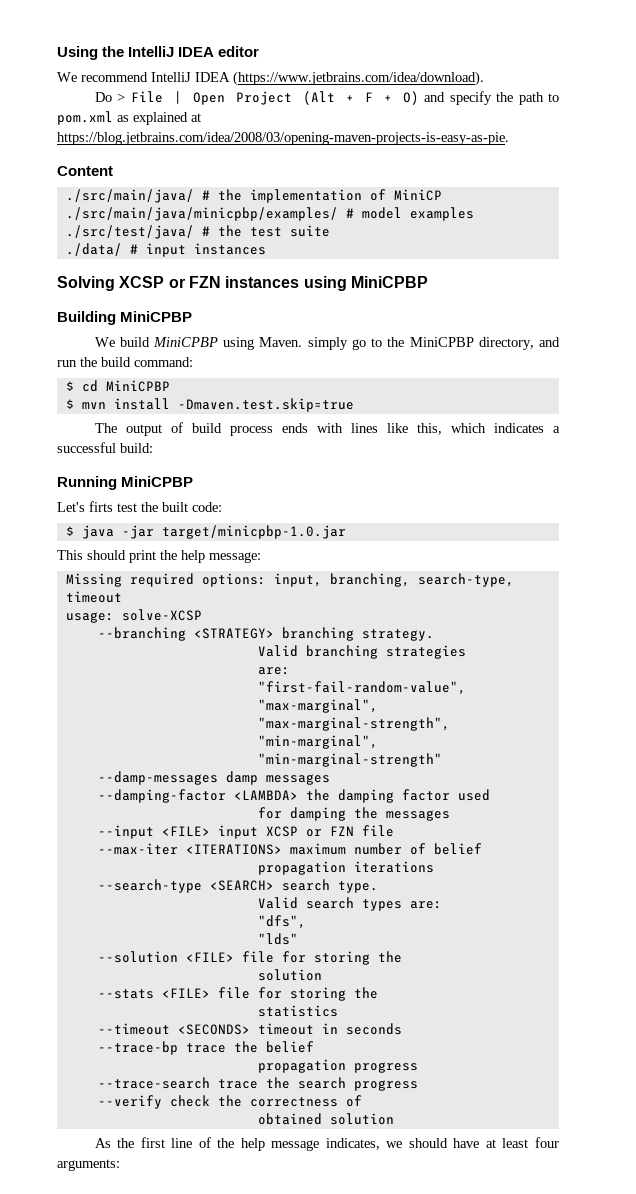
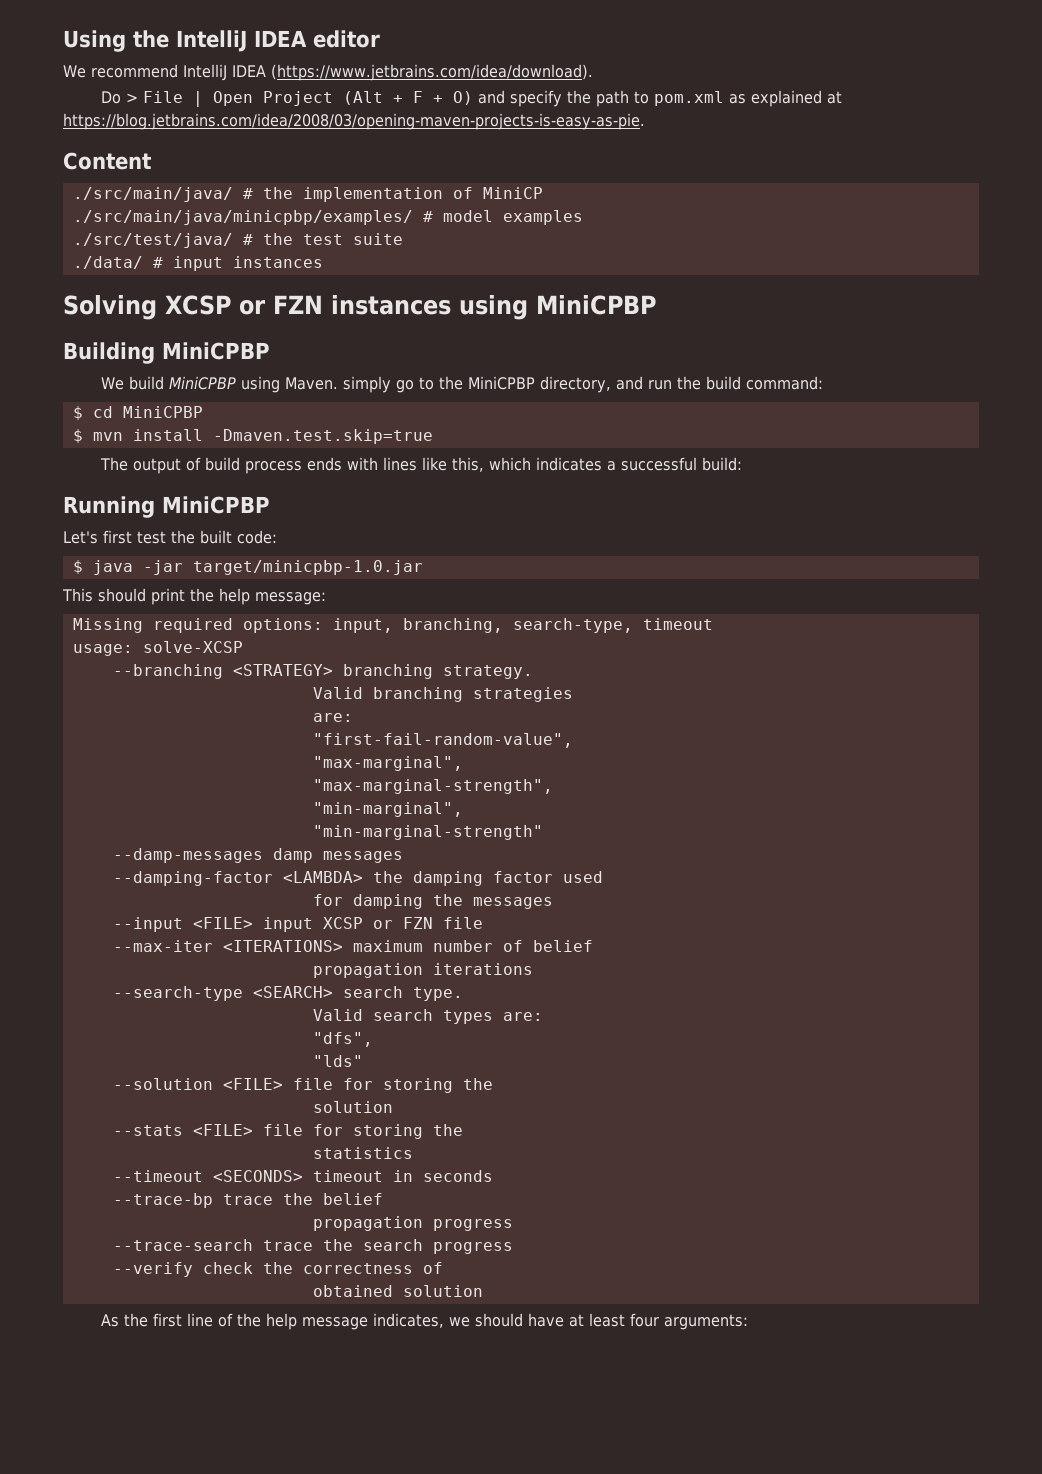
[89,501,113,512] firts -> [103,530,132,544] first

